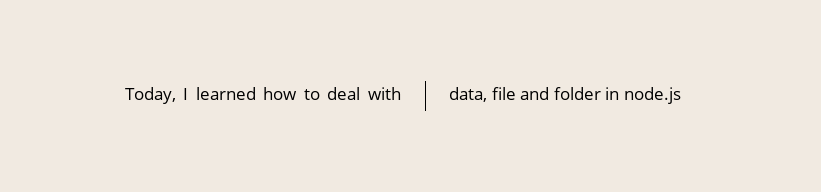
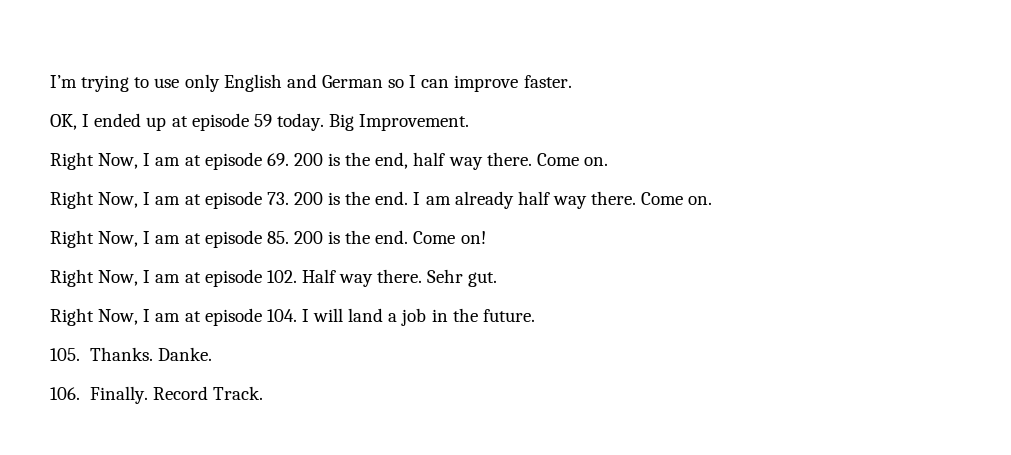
[124,87,681,104] Today, I learned how to deal with data, file and folder in node.js -> [50,74,572,92] [50,113,470,131] [50,152,608,170] [50,191,713,209] [50,230,486,248] [50,269,498,287] [50,308,535,326] [50,347,212,361] [50,386,263,404] I’m trying to use only English and German so I can improve faster. // OK, I ended up at episode 59 today. Big Improvement. // Right Now, I am at episode 69. 200 is the end, half way there. Come on. // Right Now, I am at episode 73. 200 is the end. I am already half way there. Come on. // Right Now, I am at episode 85. 200 is the end. Come on! // Right Now, I am at episode 102. Half way there. Sehr gut. // Right Now, I am at episode 104. I will land a job in the future. // 105. Thanks. Danke. // 106. Finally. Record Track.

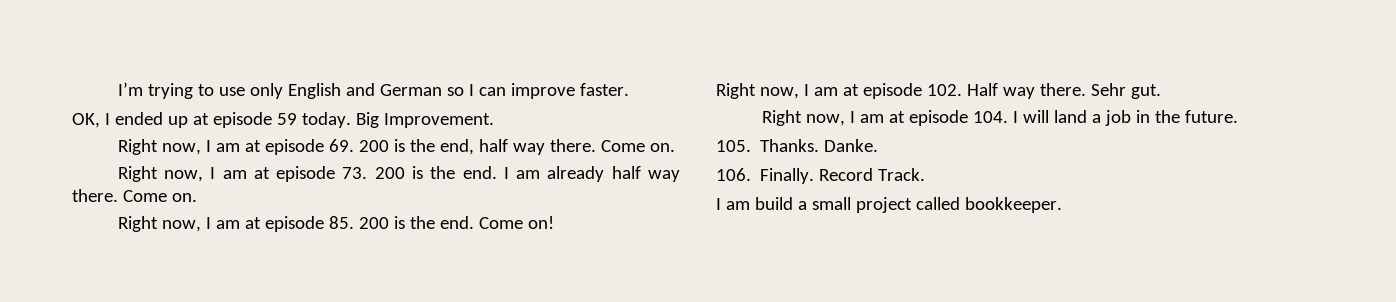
[98,153,139,169] Now, -> [161,143,201,155] now,
[98,192,139,208] Now, -> [164,170,204,182] now,
[98,231,139,247] Now, -> [161,220,201,232] now,
[98,270,139,286] Now, -> [759,87,799,99] now,
[98,309,139,325] Now, -> [805,114,845,126] now,
(263, 393) none -> [716,197,1062,213] // I am build a small project called bookkeeper.

